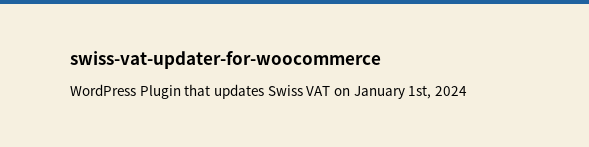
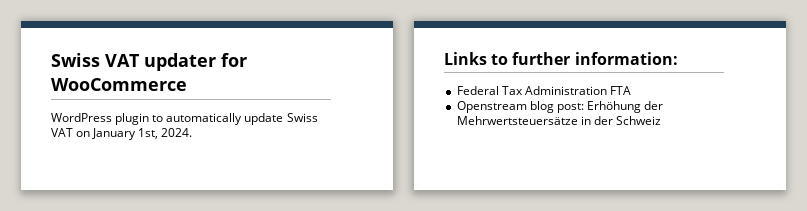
[70,51,381,69] [70,84,264,99] swiss-vat-updater-for-woocommerce // WordPress Plugin that updates -> [51,53,247,71] [51,78,187,91] [51,113,284,125] Swiss VAT updater for WooCommerce // WordPress plugin to automatically update
[434,86,467,96] 2024 -> [161,128,193,137] [444,52,678,65] [456,86,631,95] [456,101,664,113] [456,116,661,125] 2024. // Links to further information: // Federal Tax Administration FTA // Openstream blog post: Erhöhung der Mehrwertsteuersätze in der Schweiz

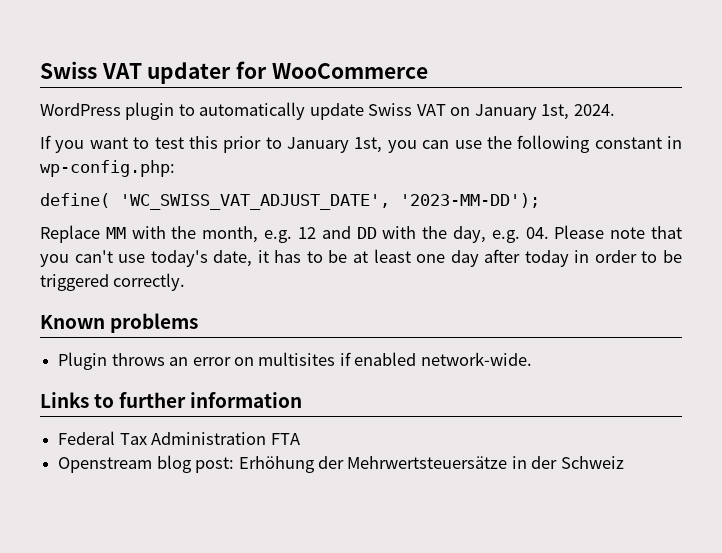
(193, 132) none -> [40,135,682,153] [40,160,175,177] [40,193,540,210] [40,225,682,243] [40,249,682,267] [40,273,186,291] [40,313,199,333] [58,352,532,370] // If you want to test this prior to January 1st, you can use the following constant in wp-config.php: // define( 'WC_SWISS_VAT_ADJUST_DATE', '2023-MM-DD'); // Replace MM with the month, e.g. 12 and DD with the day, e.g. 04. Please note that you can't use today's date, it has to be at least one day after today in order to be triggered correctly. // Known problems // Plugin throws an error on multisites if enabled network-wide.
[574,52,678,65] information: -> [190,392,303,408] information

